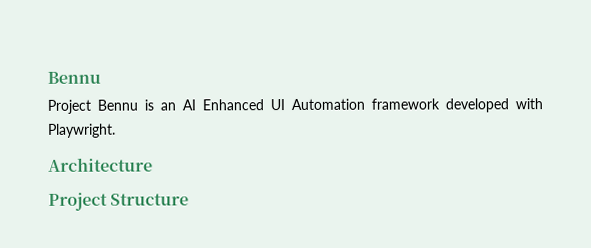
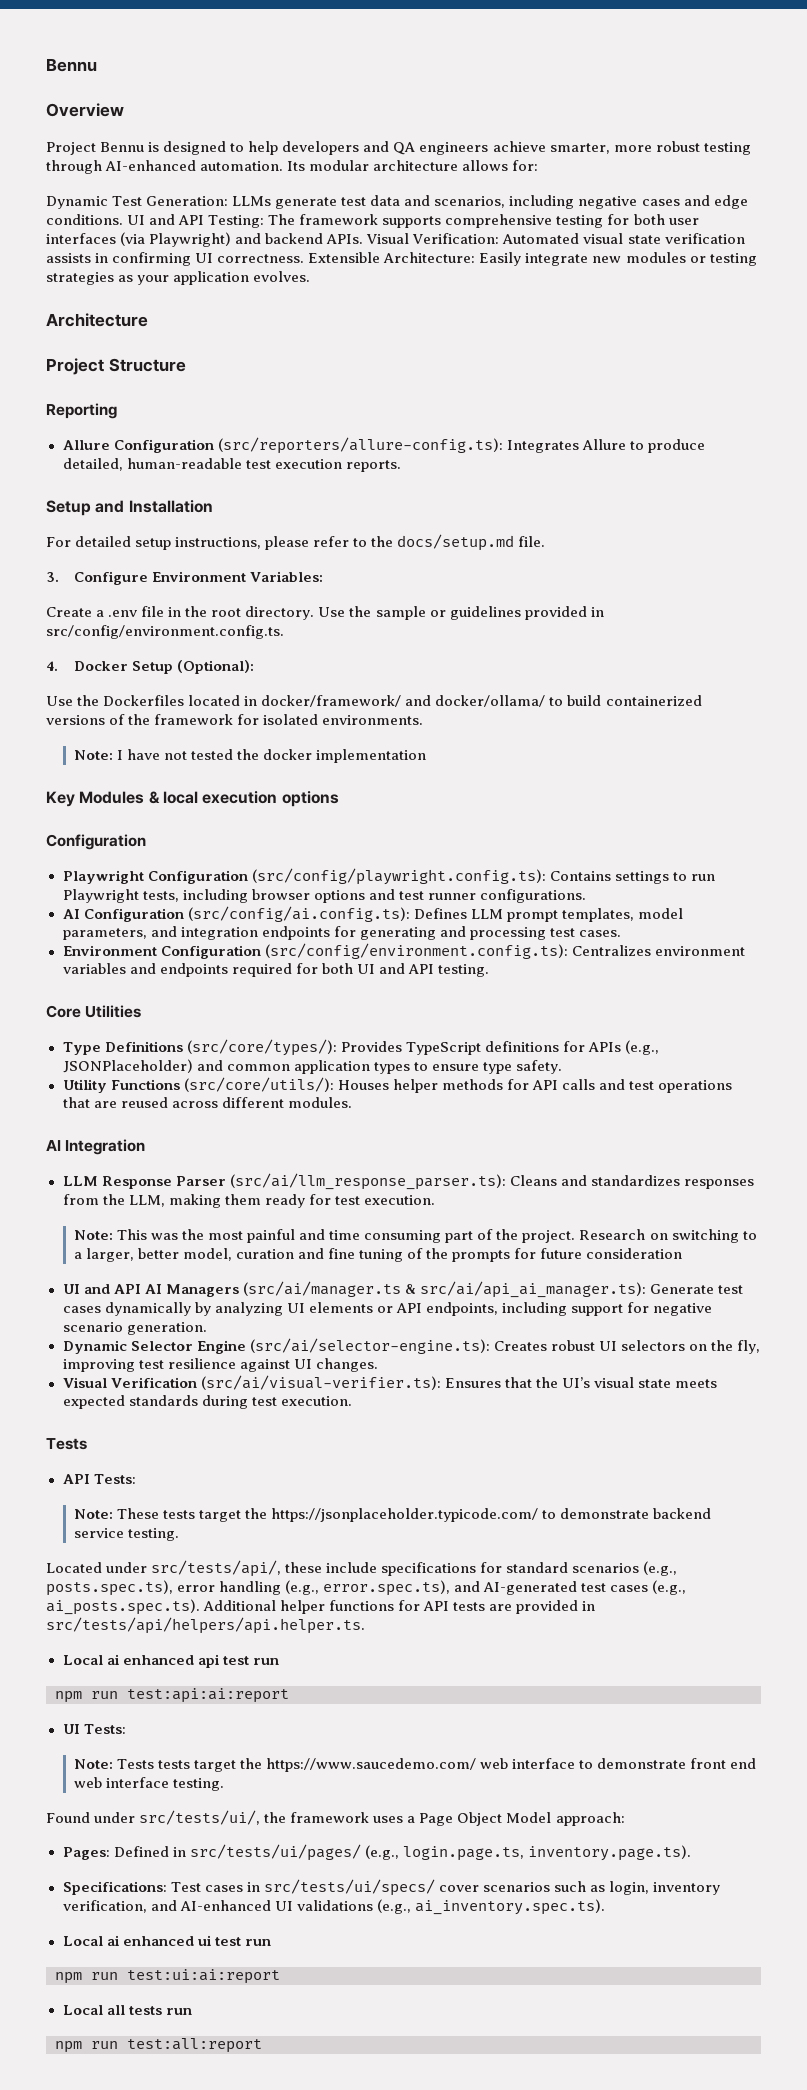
[47,71,101,84] Bennu -> [46,58,97,72] [46,103,124,117] Bennu // Overview
[160,98,543,113] [47,123,116,138] [48,157,153,172] [48,192,190,211] an AI Enhanced UI Automation framework developed with Playwright. // Architecture // Project Structure -> [163,141,751,155] [46,160,539,174] [46,195,748,209] [46,214,699,228] [46,232,745,247] [46,252,757,266] [46,271,311,285] [46,313,148,327] [46,358,186,375] [46,403,117,419] [62,437,705,454] [62,458,401,472] [46,500,213,516] [46,534,546,551] [46,571,323,585] [46,606,604,620] [46,625,284,639] [46,660,254,674] [46,695,702,707] [46,714,424,725] [73,749,427,763] [46,791,339,807] [46,834,146,850] [62,868,715,885] [62,889,586,903] [62,906,683,922] [62,926,621,940] [62,943,745,959] [62,963,489,977] [46,1005,142,1018] [62,1039,659,1056] [62,1059,562,1074] [62,1077,733,1093] [62,1097,352,1108] [46,1139,146,1155] [62,1173,754,1190] [62,1194,435,1208] [73,1229,757,1243] [73,1248,683,1262] [62,1281,743,1298] [62,1302,713,1316] [62,1322,207,1335] [62,1338,760,1354] [62,1358,378,1372] [62,1375,717,1390] [62,1395,352,1409] [46,1438,87,1450] [62,1474,136,1484] [73,1508,712,1522] [73,1528,179,1541] [46,1560,678,1577] [46,1580,687,1596] [46,1599,596,1615] [46,1617,365,1634] [62,1654,279,1668] [55,1688,289,1703] [62,1724,126,1734] [73,1758,757,1772] [73,1777,224,1791] [46,1810,625,1826] [62,1844,691,1861] [62,1879,720,1896] [62,1899,605,1915] [62,1935,271,1946] [55,1969,280,1984] [62,2005,192,2015] [55,2038,262,2053] designed to help developers and QA engineers achieve smarter, more robust testing through AI-enhanced automation. Its modular architecture allows for: // Dynamic Test Generation: LLMs generate test data and scenarios, including negative cases and edge conditions. UI and API Testing: The framework supports comprehensive testing for both user interfaces (via Playwright) and backend APIs. Visual Verification: Automated visual state verification assists in confirming UI correctness. Extensible Architecture: Easily integrate new modules or testing strategies as your application evolves. // Architecture // Project Structure // Reporting // Allure Configuration (src/reporters/allure-config.ts): Integrates Allure to produce detailed, human-readable test execution reports. // Setup and Installation // For detailed setup instructions, please refer to the docs/setup.md file. // 3. Configure Environment Variables: // Create a .env file in the root directory. Use the sample or guidelines provided in src/config/environment.config.ts. // 4. Docker Setup (Optional): // Use the Dockerfiles located in docker/framework/ and docker/ollama/ to build containerized versions of the framework for isolated environments. // Note: I have not tested the docker implementation // Key Modules & local execution options // Configuration // Playwright Configuration (src/config/playwright.config.ts): Contains settings to run Playwright tests, including browser options and test runner configurations. // AI Configuration (src/config/ai.config.ts): Defines LLM prompt templates, model parameters, and integration endpoints for generating and processing test cases. // Environment Configuration (src/config/environment.config.ts): Centralizes environment variables and endpoints required for both UI and API testing. // Core Utilities // Type Definitions (src/core/types/): Provides TypeScript definitions for APIs (e.g., JSONPlaceholder) and common application types to ensure type safety. // Utility Functions (src/core/utils/): Houses helper methods for API calls and test operations that are reused across different modules. // AI Integration // LLM Response Parser (src/ai/llm_response_parser.ts): Cleans and standardizes responses from the LLM, making them ready for test execution. // Note: This was the most painful and time consuming part of the project. Research on switching to a larger, better model, curation and fine tuning of the prompts for future consideration // UI and API AI Managers (src/ai/manager.ts & src/ai/api_ai_manager.ts): Generate test cases dynamically by analyzing UI elements or API endpoints, including support for negative scenario generation. // Dynamic Selector Engine (src/ai/selector-engine.ts): Creates robust UI selectors on the fly, improving test resilience against UI changes. // Visual Verification (src/ai/visual-verifier.ts): Ensures that the UI’s visual state meets expected standards during test execution. // Tests // API Tests: // Note: These tests target the https://jsonplaceholder.typicode.com/ to demonstrate backend service testing. // Located under src/tests/api/, these include specifications for standard scenarios (e.g., posts.spec.ts), error handling (e.g., error.spec.ts), and AI-generated test cases (e.g., ai_posts.spec.ts). Additional helper functions for API tests are provided in src/tests/api/helpers/api.helper.ts. // Local ai enhanced api test run // npm run test:api:ai:report // UI Tests: // Note: Tests tests target the https://www.saucedemo.com/ web interface to demonstrate front end web interface testing. // Found under src/tests/ui/, the framework uses a Page Object Model approach: // Pages: Defined in src/tests/ui/pages/ (e.g., login.page.ts, inventory.page.ts). // Specifications: Test cases in src/tests/ui/specs/ cover scenarios such as login, inventory verification, and AI-enhanced UI validations (e.g., ai_inventory.spec.ts). // Local ai enhanced ui test run // npm run test:ui:ai:report // Local all tests run // npm run test:all:report

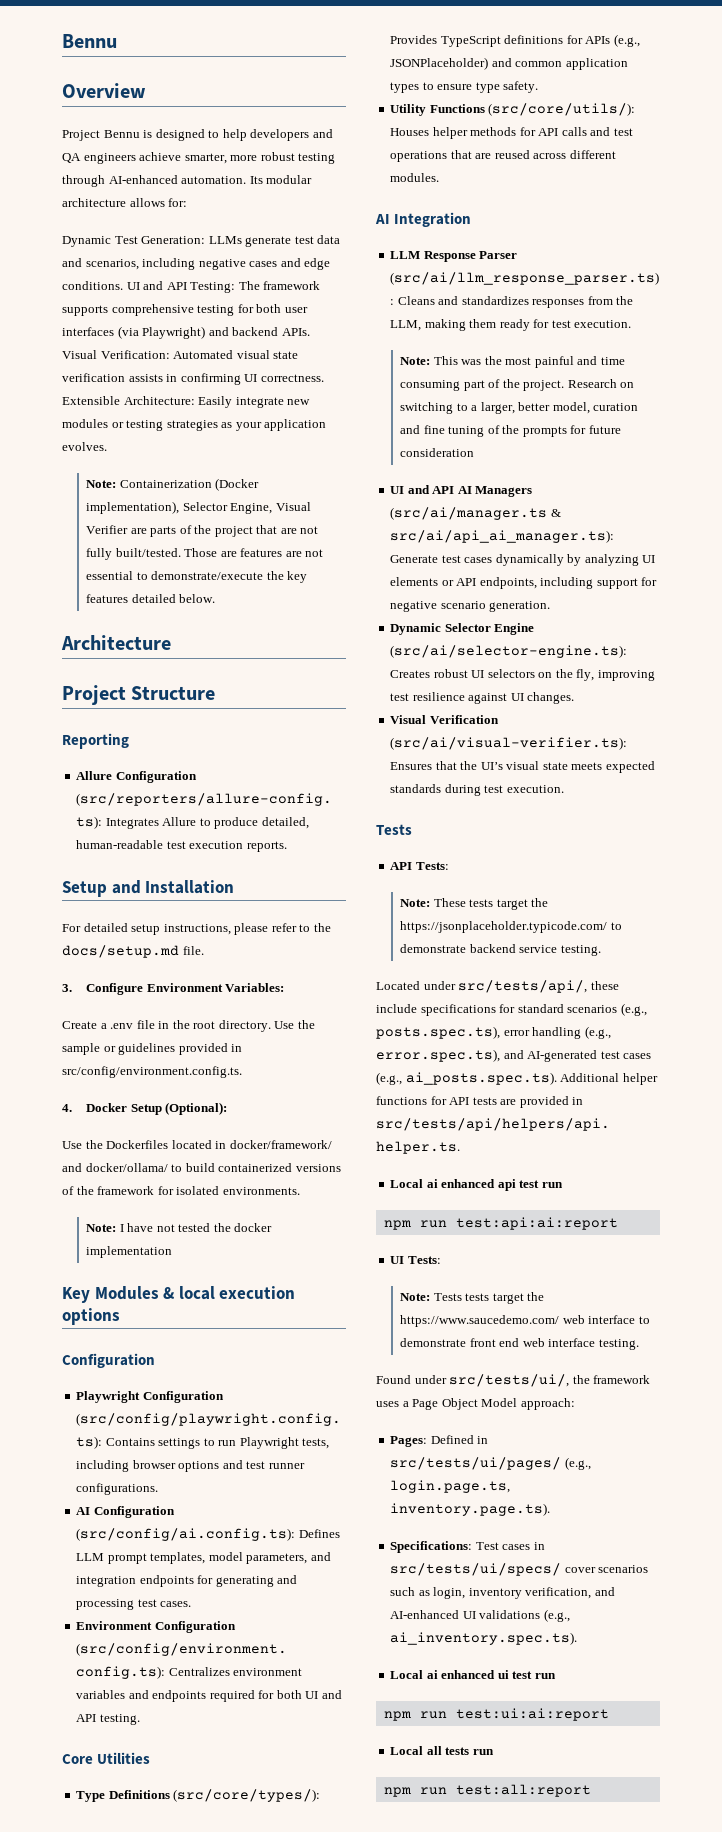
(311, 276) none -> [86,478,260,491] [86,501,311,514] [86,525,319,537] [86,548,324,560] [86,571,308,583] [86,594,216,603] // Note: Containerization (Docker implementation), Selector Engine, Visual Verifier are parts of the project that are not fully built/tested. Those are features are not essential to demonstrate/execute the key features detailed below.

